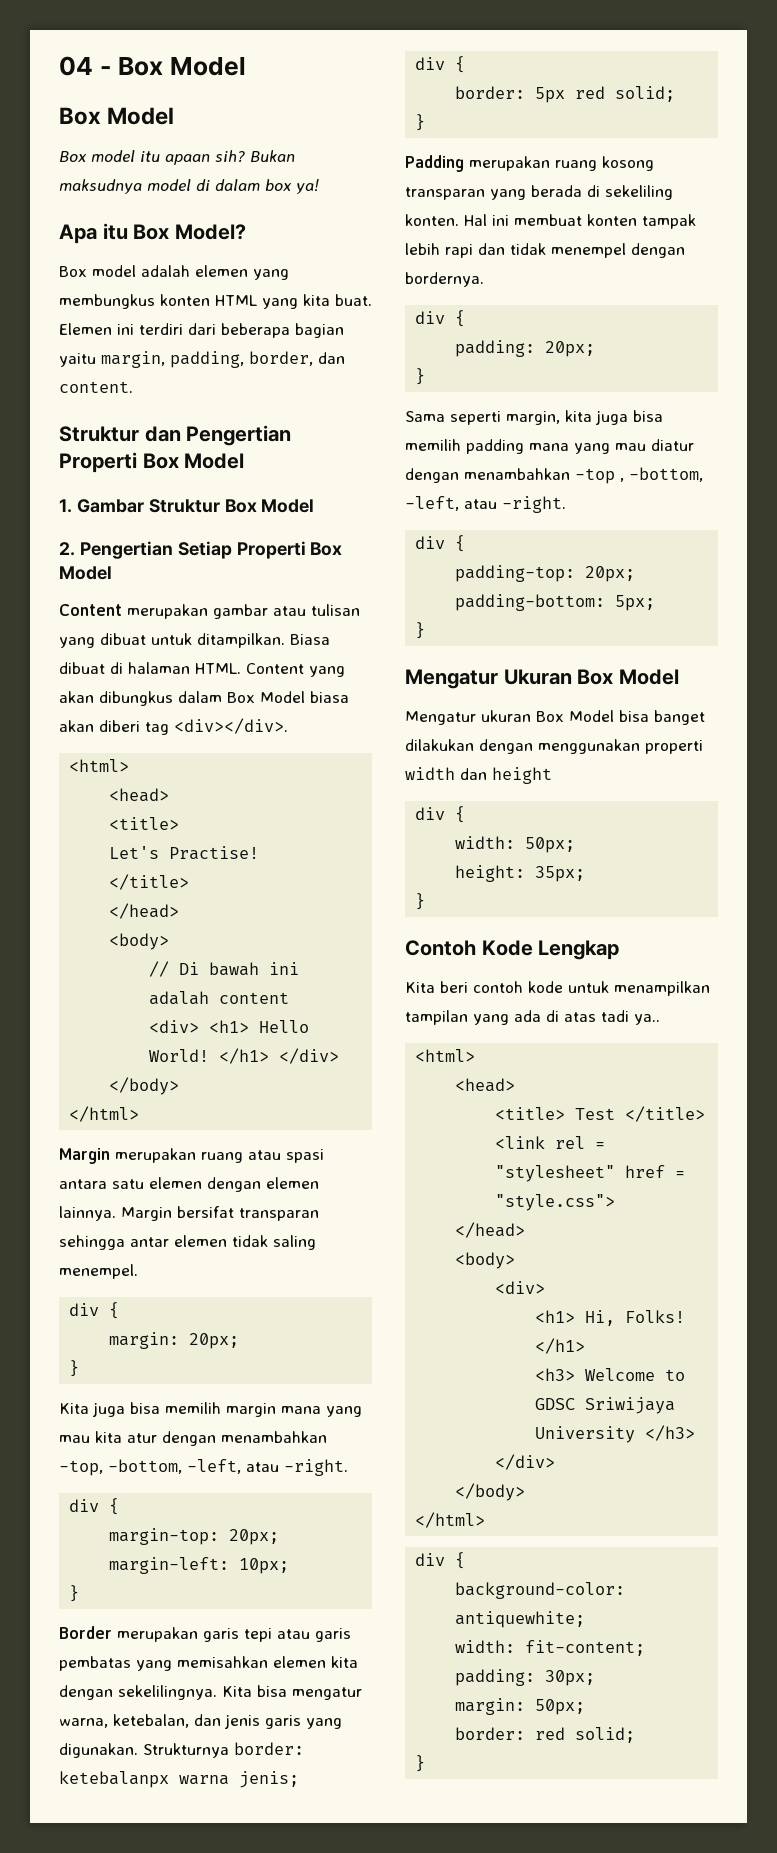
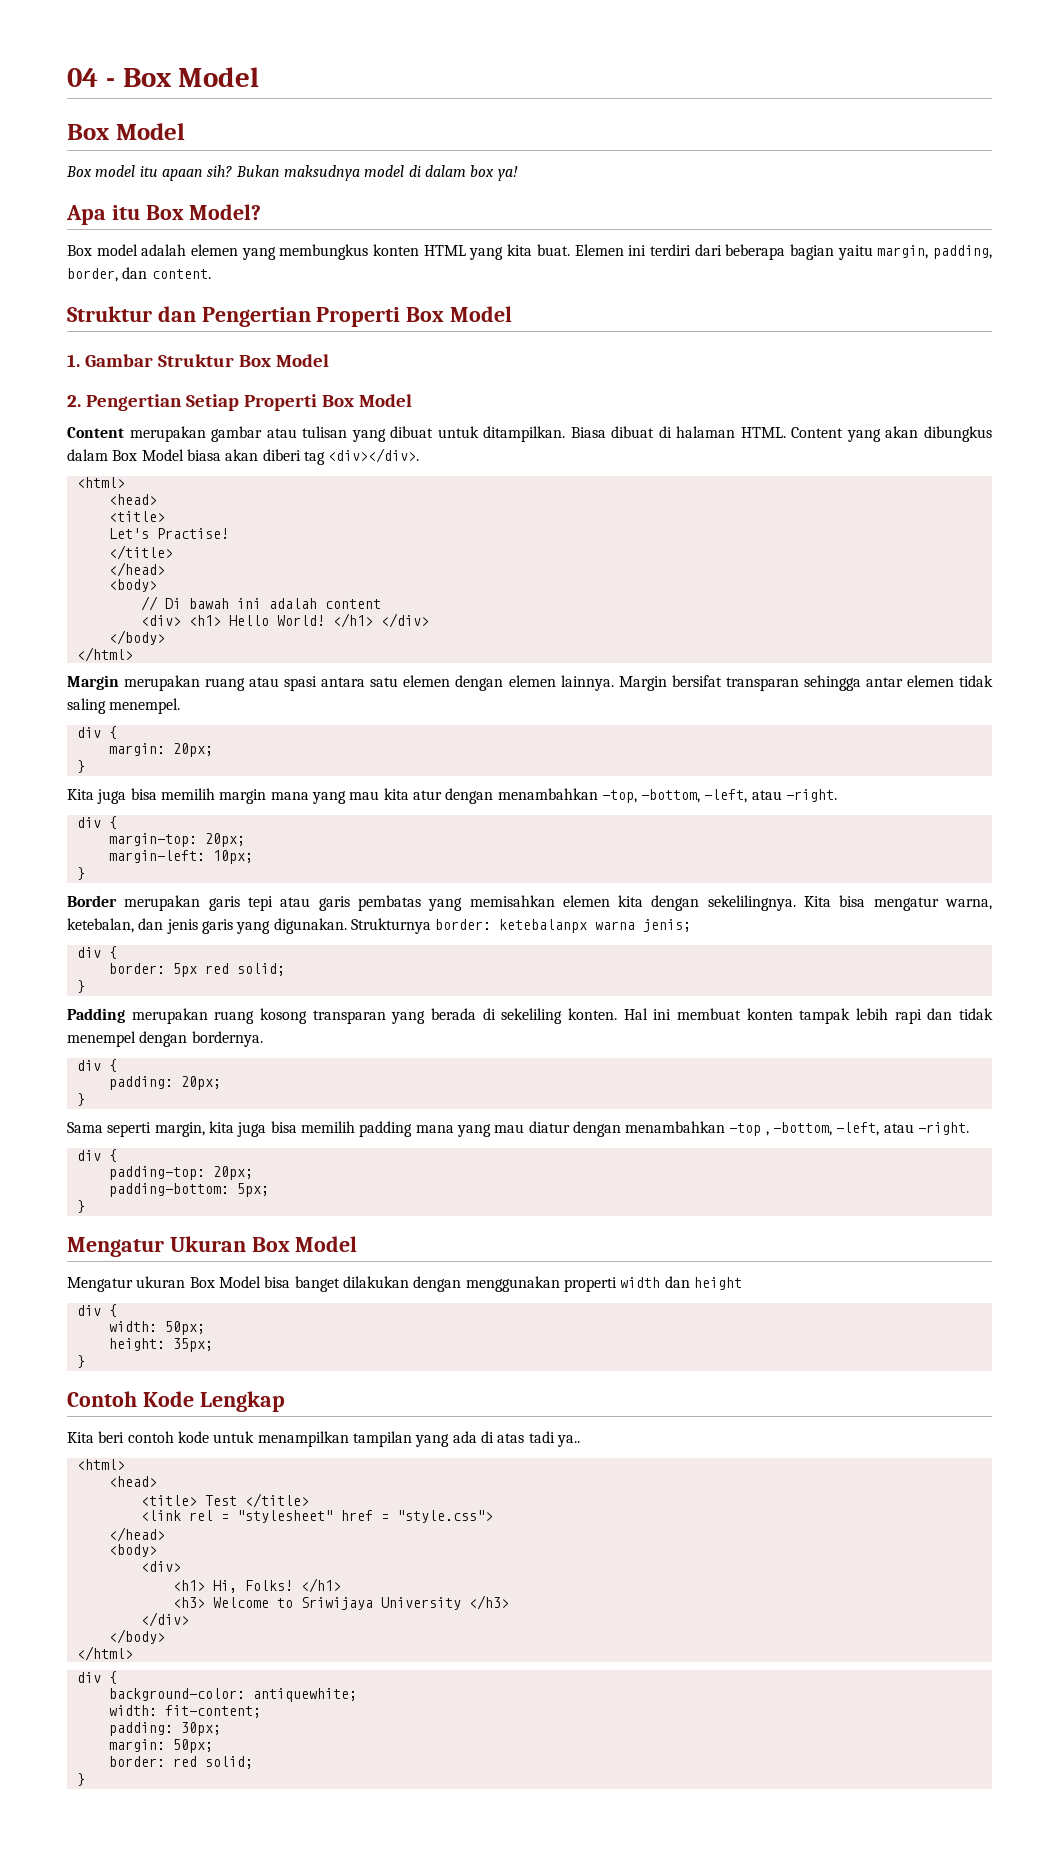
[535,1398,576,1410] GDSC -> (293, 1603) none

